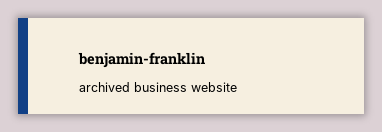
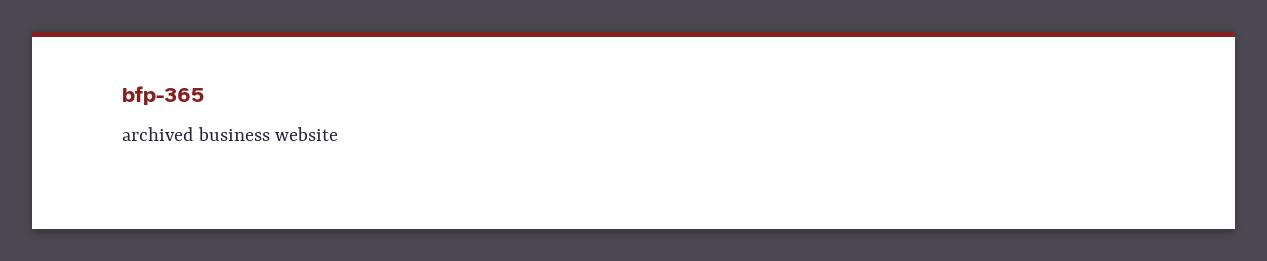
[78,52,205,68] benjamin-franklin -> [122,86,204,105] bfp-365

